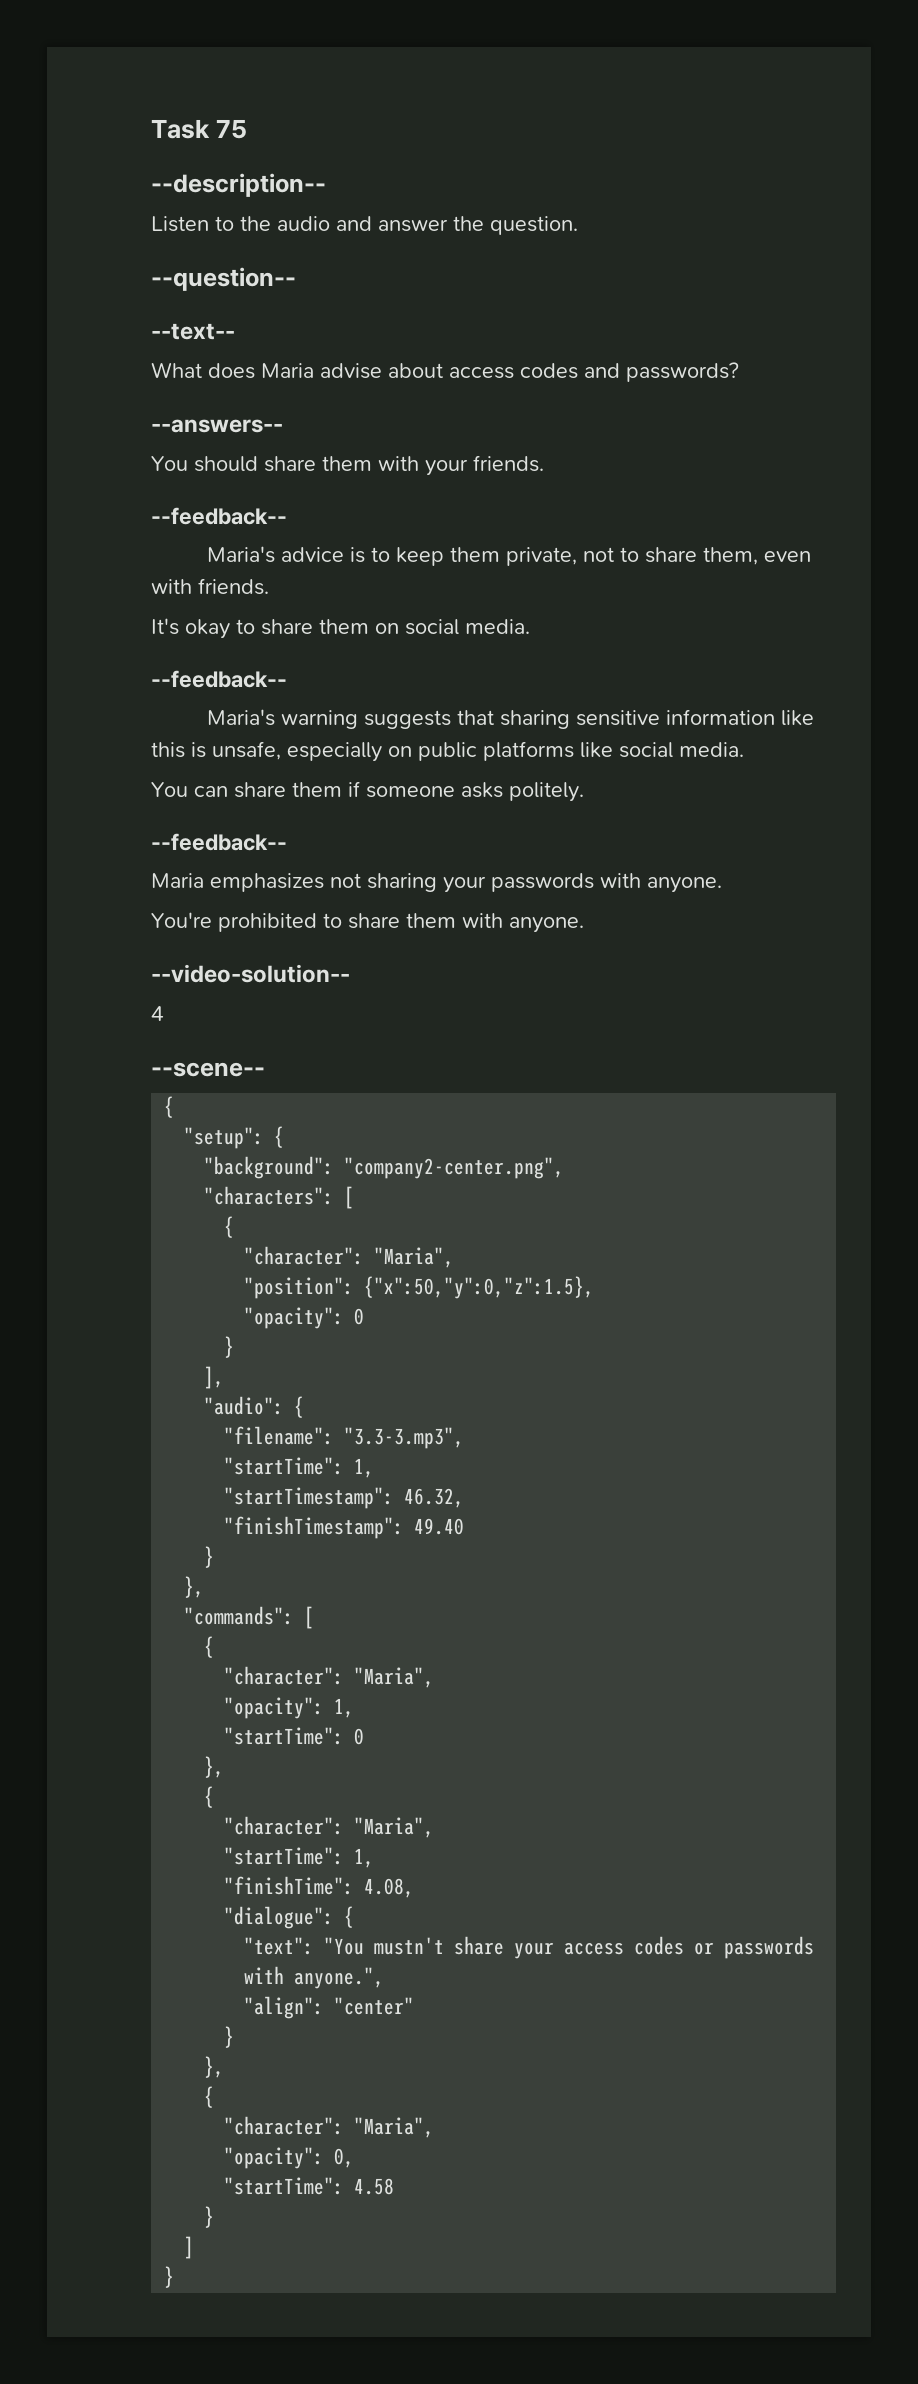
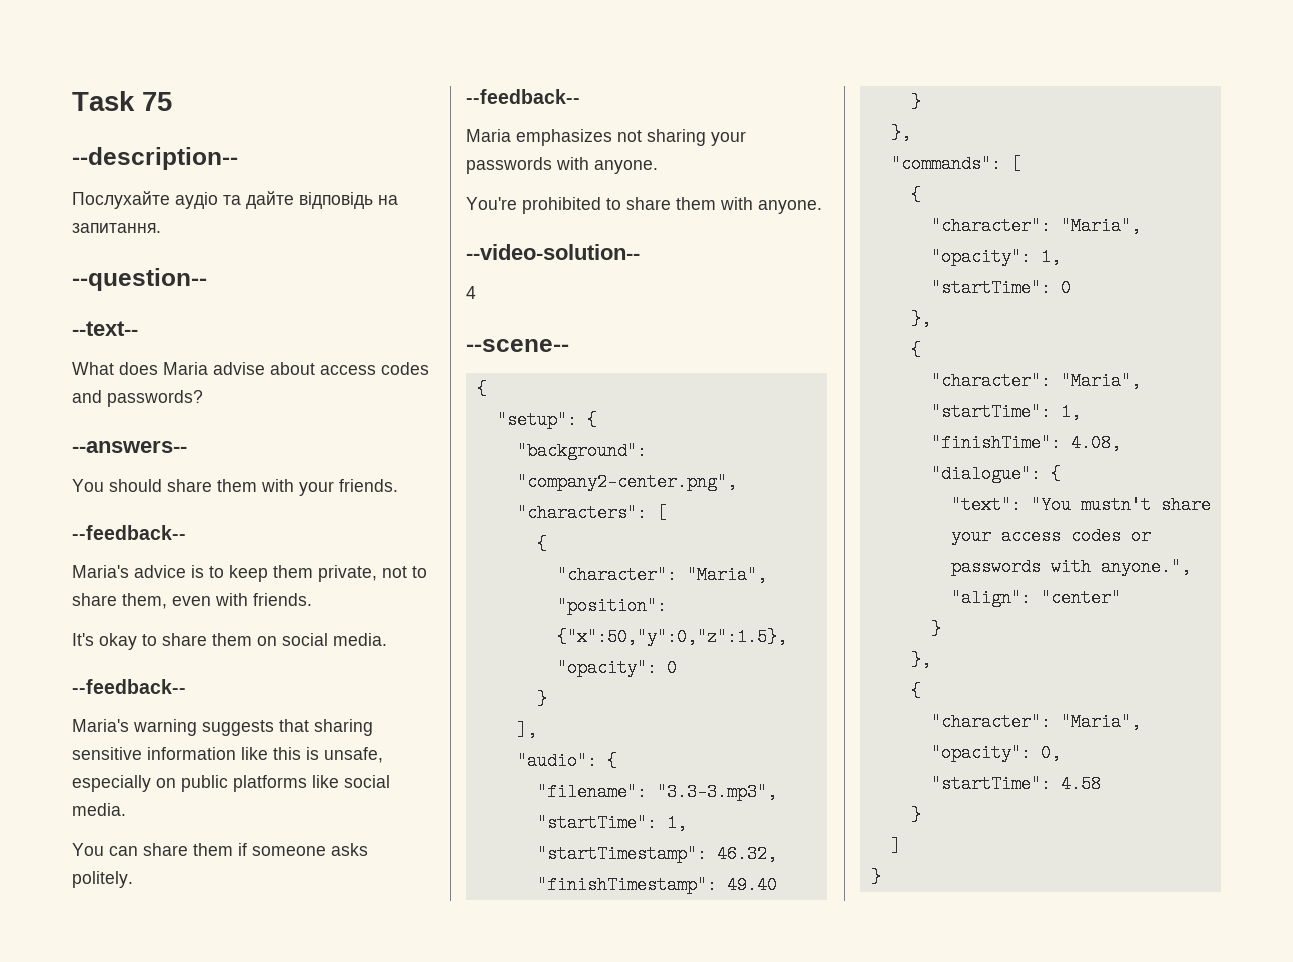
[151,216,578,235] Listen to the audio and answer the question. -> [72,191,398,209] [72,223,161,233] Послухайте аудіо та дайте відповідь на запитання.

